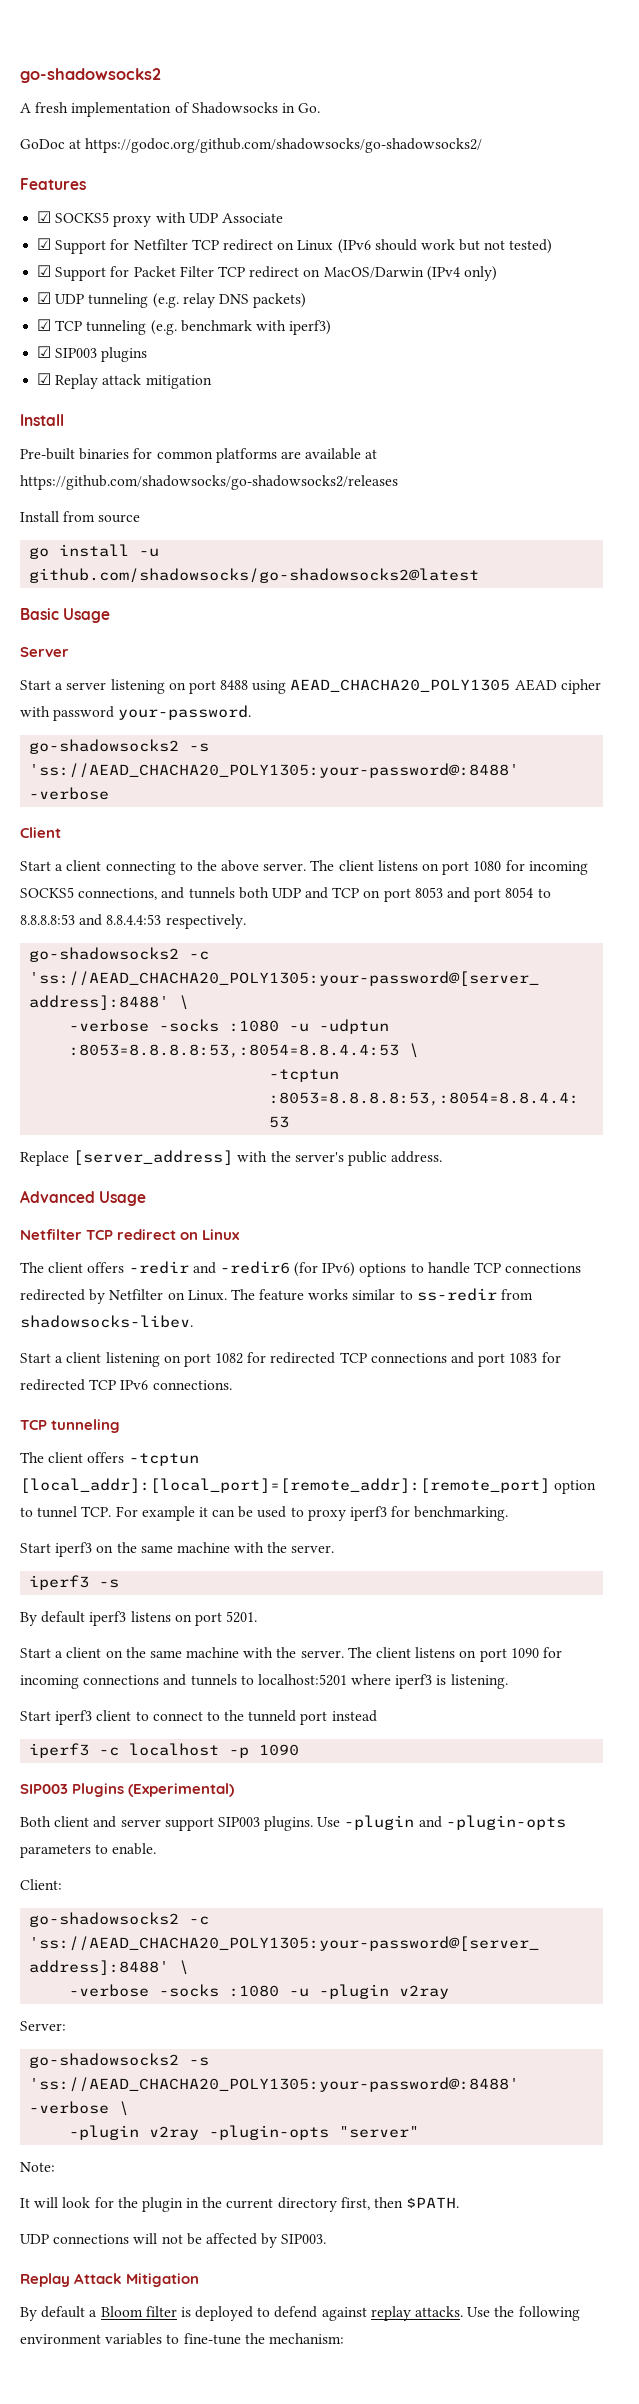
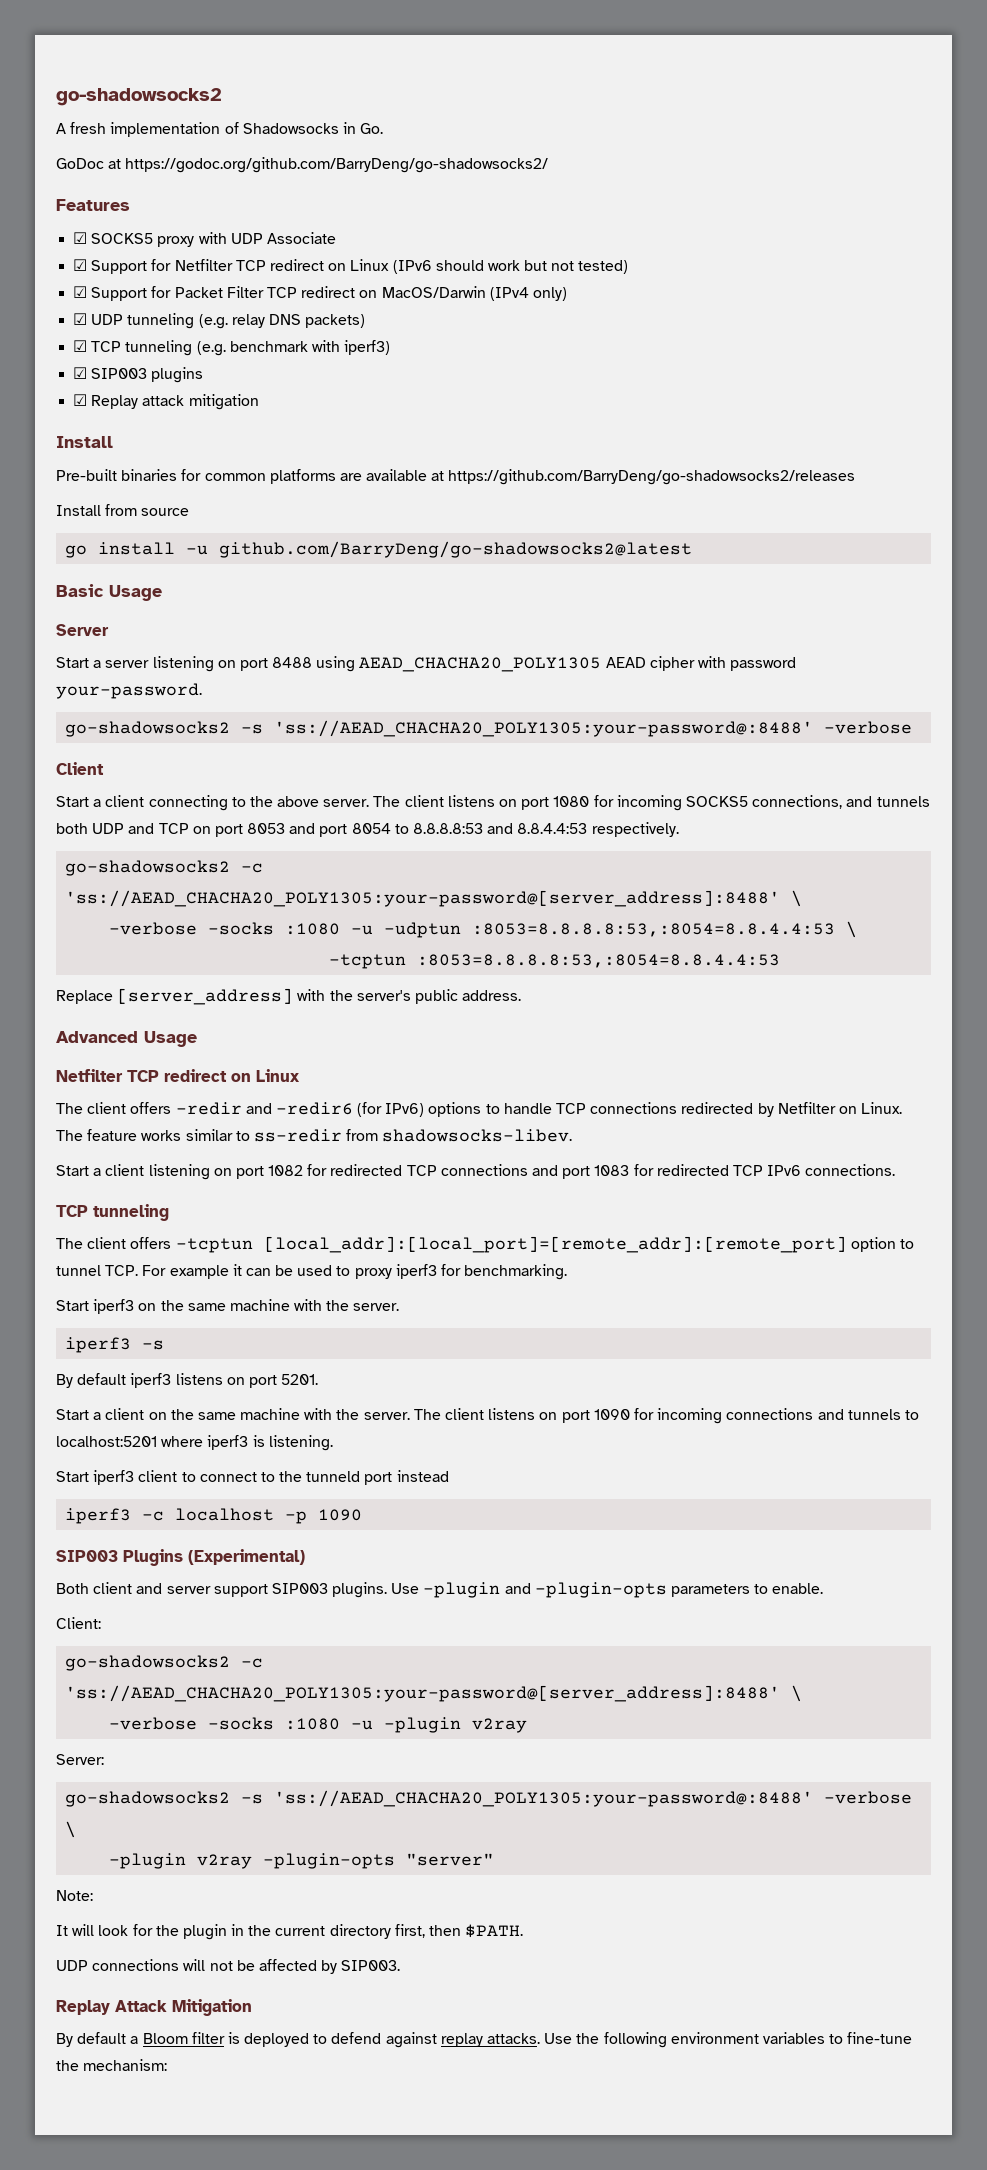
[85,138,483,153] https://godoc.org/github.com/shadowsocks/go-shadowsocks2/ -> [125,157,549,173] https://godoc.org/github.com/BarryDeng/go-shadowsocks2/
[20,475,398,490] https://github.com/shadowsocks/go-shadowsocks2/releases -> [448,469,856,485] https://github.com/BarryDeng/go-shadowsocks2/releases
[29,568,480,583] github.com/shadowsocks/go-shadowsocks2@latest -> [219,541,693,558] github.com/BarryDeng/go-shadowsocks2@latest

